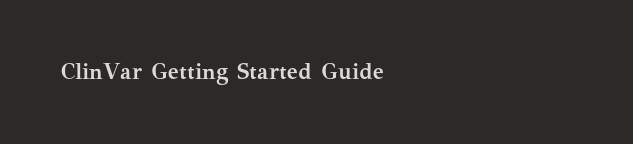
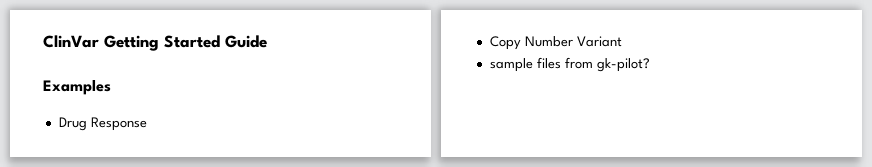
(384, 71) none -> [43,80,111,95] [58,117,147,131] [489,36,622,50] [489,57,650,72] // Examples // Drug Response // Copy Number Variant // sample files from gk-pilot?

